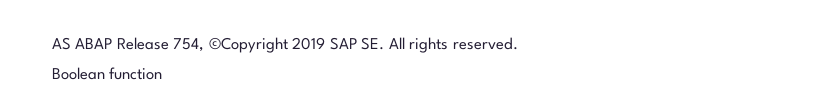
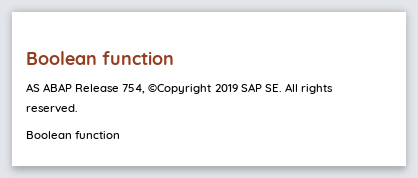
(52, 43) none -> [26,51,174,65] Boolean function //

